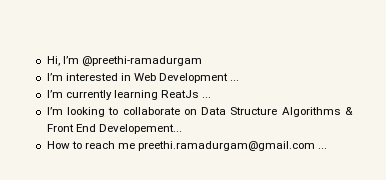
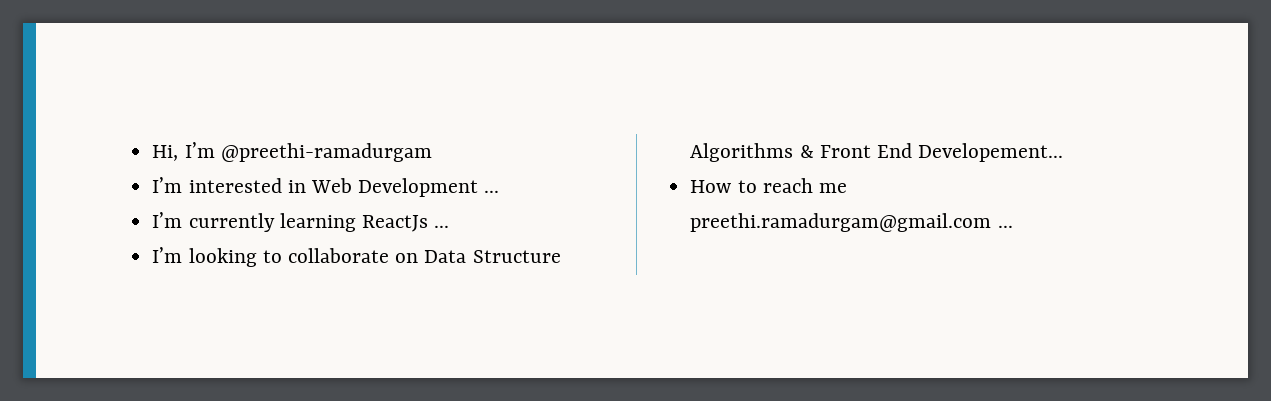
[160,90,199,98] ReatJs -> [361,215,428,232] ReactJs

